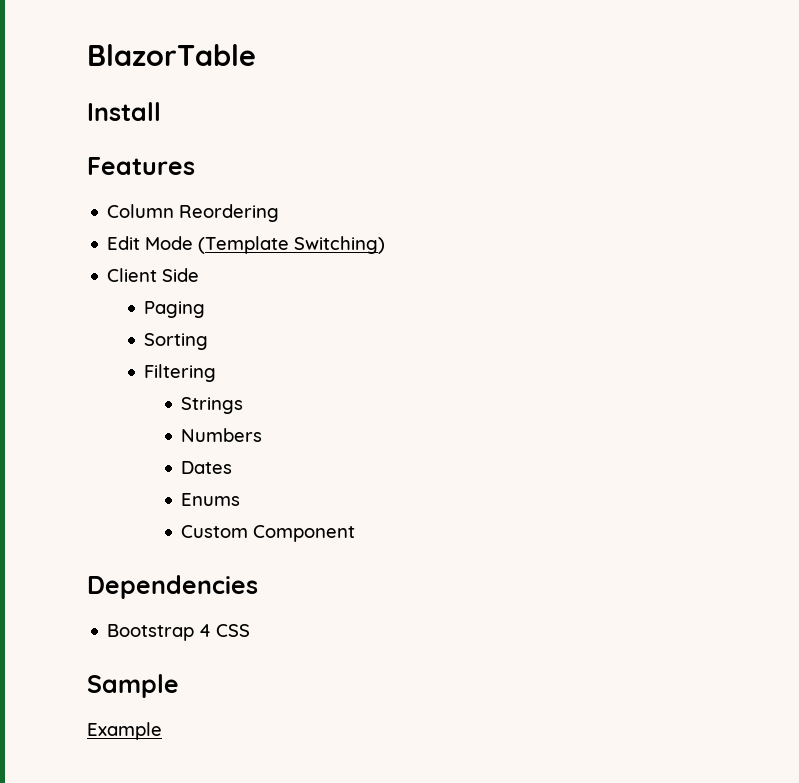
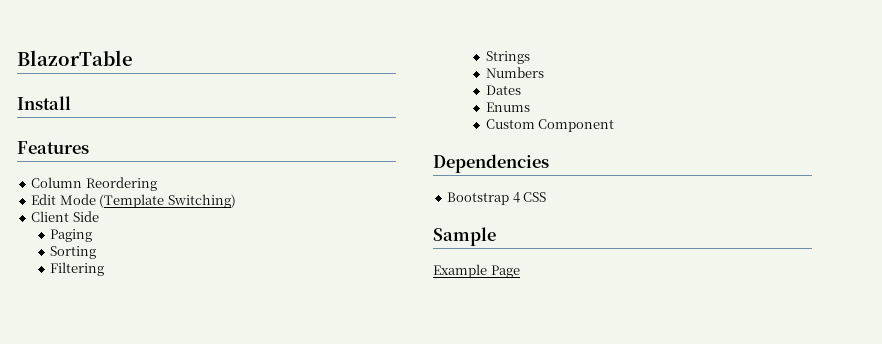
(162, 731) none -> [490,265,520,278] Page

